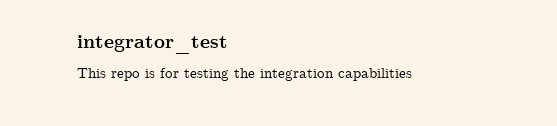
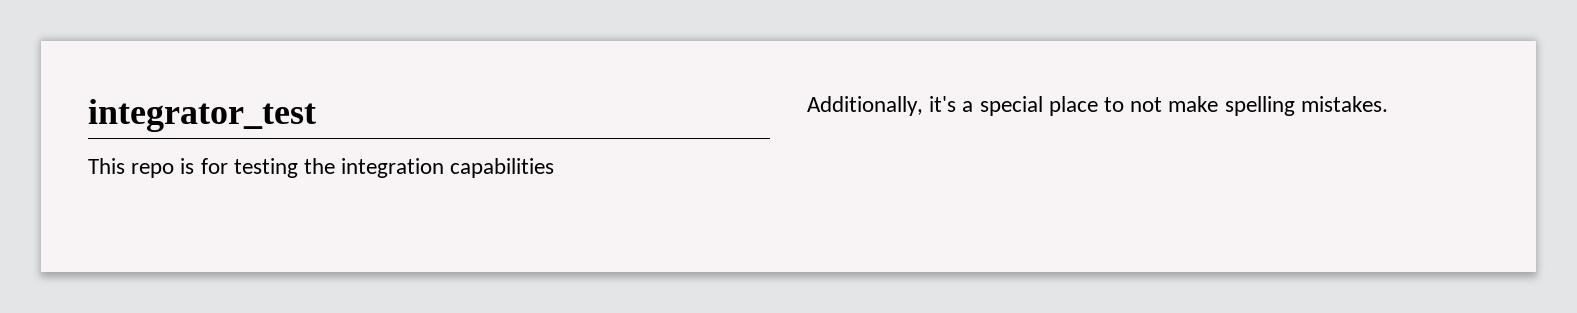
(412, 74) none -> [807,96,1388,116] // Additionally, it's a special place to not make spelling mistakes.

